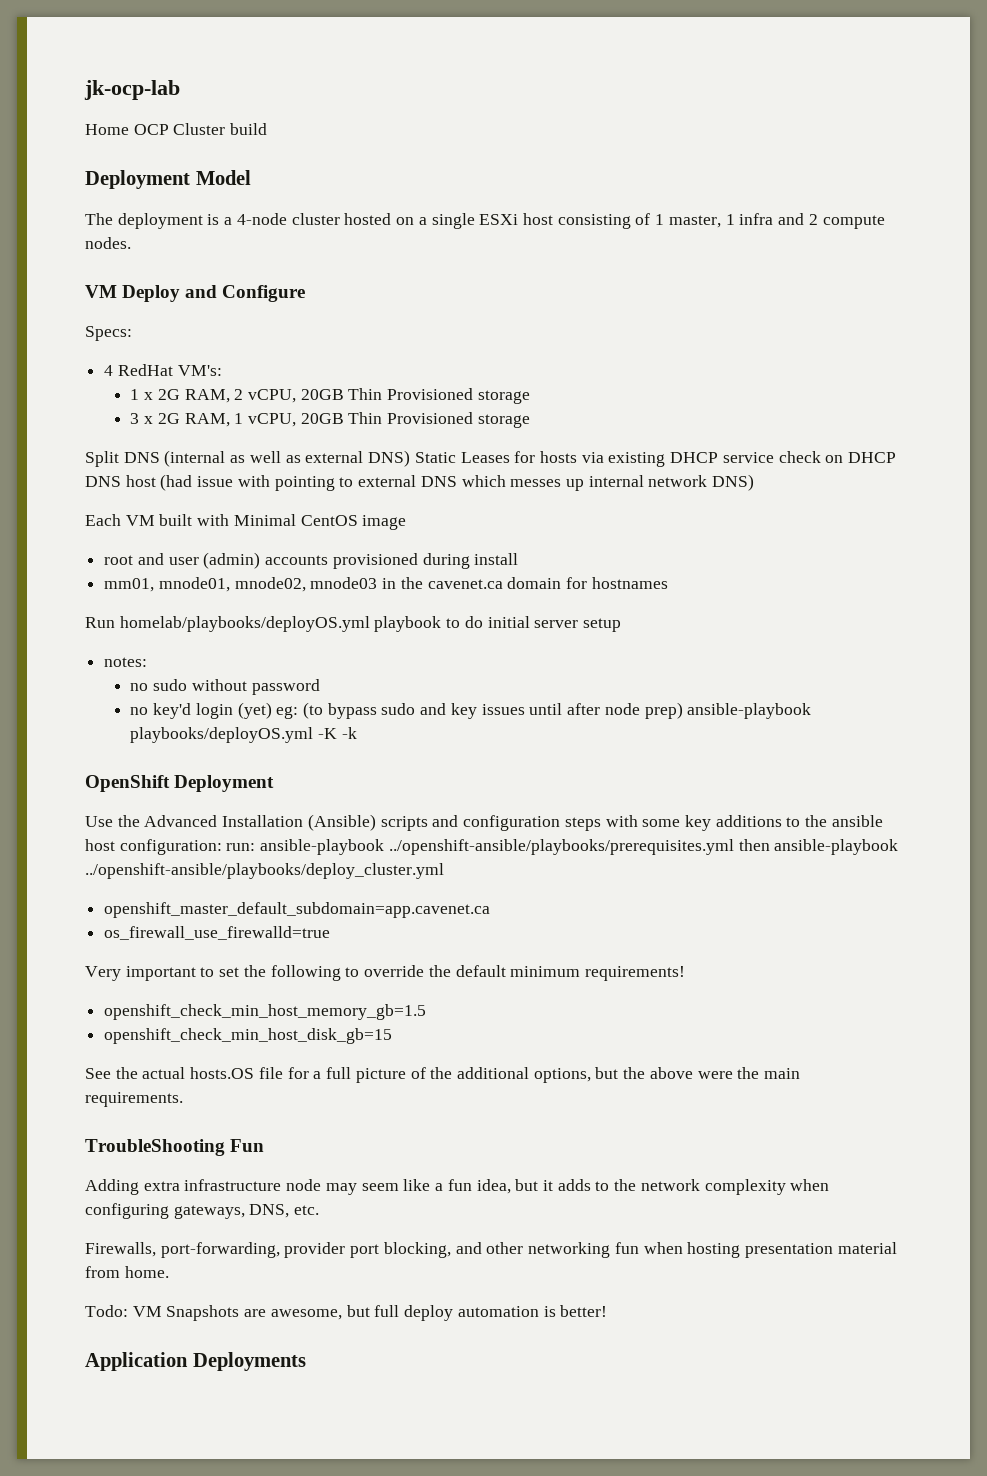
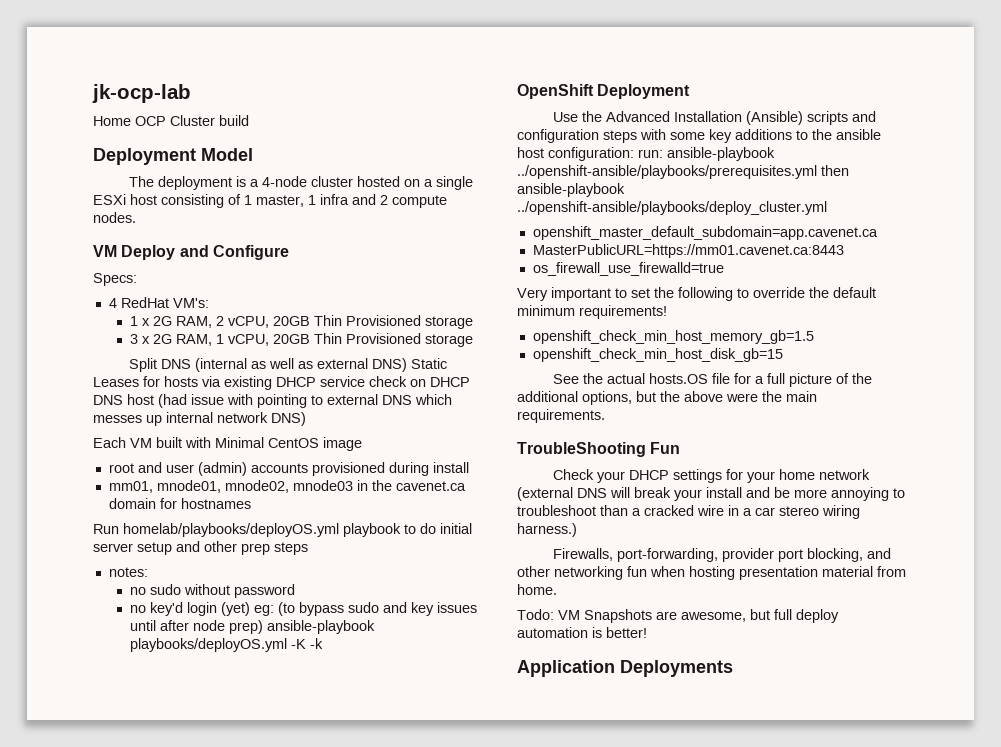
(622, 625) none -> [176,541,308,555] and other prep steps
(491, 910) none -> [532,244,844,258] // MasterPublicURL=https://mm01.cavenet.ca:8443
[85,1179,830,1195] [85,1203,320,1219] Adding extra infrastructure node may seem like a fun idea, but it adds to the network complexity when configuring gateways, DNS, etc. -> [553,469,871,483] [517,487,905,501] [517,505,860,519] [517,523,577,537] Check your DHCP settings for your home network (external DNS will break your install and be more annoying to troubleshoot than a cracked wire in a car stereo wiring harness.)

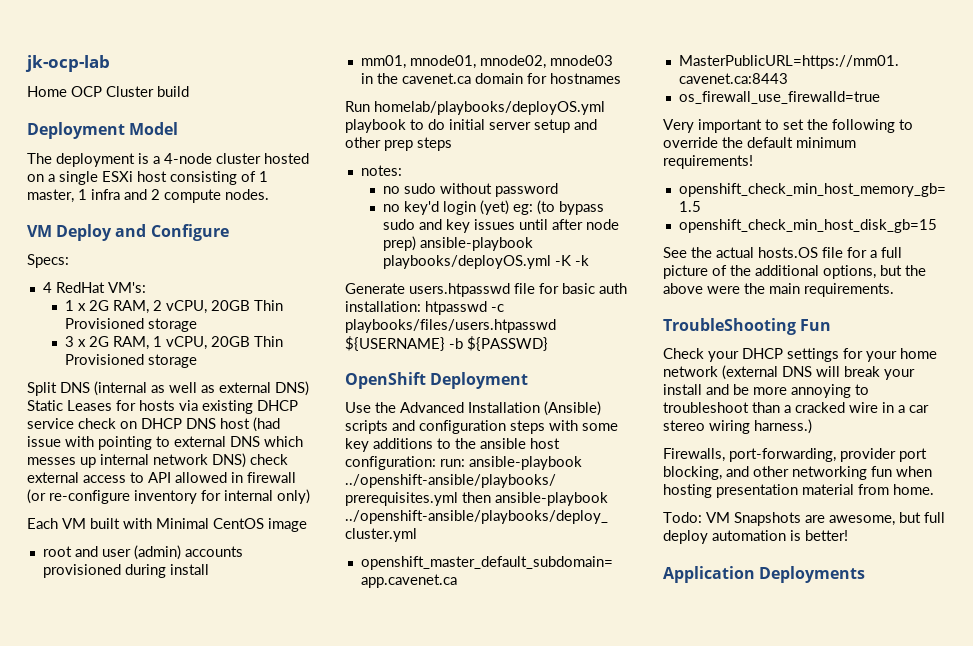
(306, 419) none -> [250,454,288,465] [27,472,296,483] [27,489,310,504] check external access to API allowed in firewall (or re-configure inventory for internal only)
(324, 643) none -> [345,283,627,297] [345,301,504,315] [345,319,556,333] [345,336,548,351] // Generate users.htpasswd file for basic auth installation: htpasswd -c playbooks/files/users.htpasswd ${USERNAME} -b ${PASSWD}

